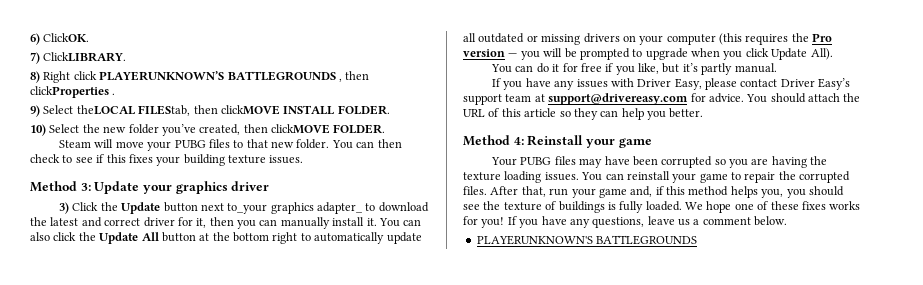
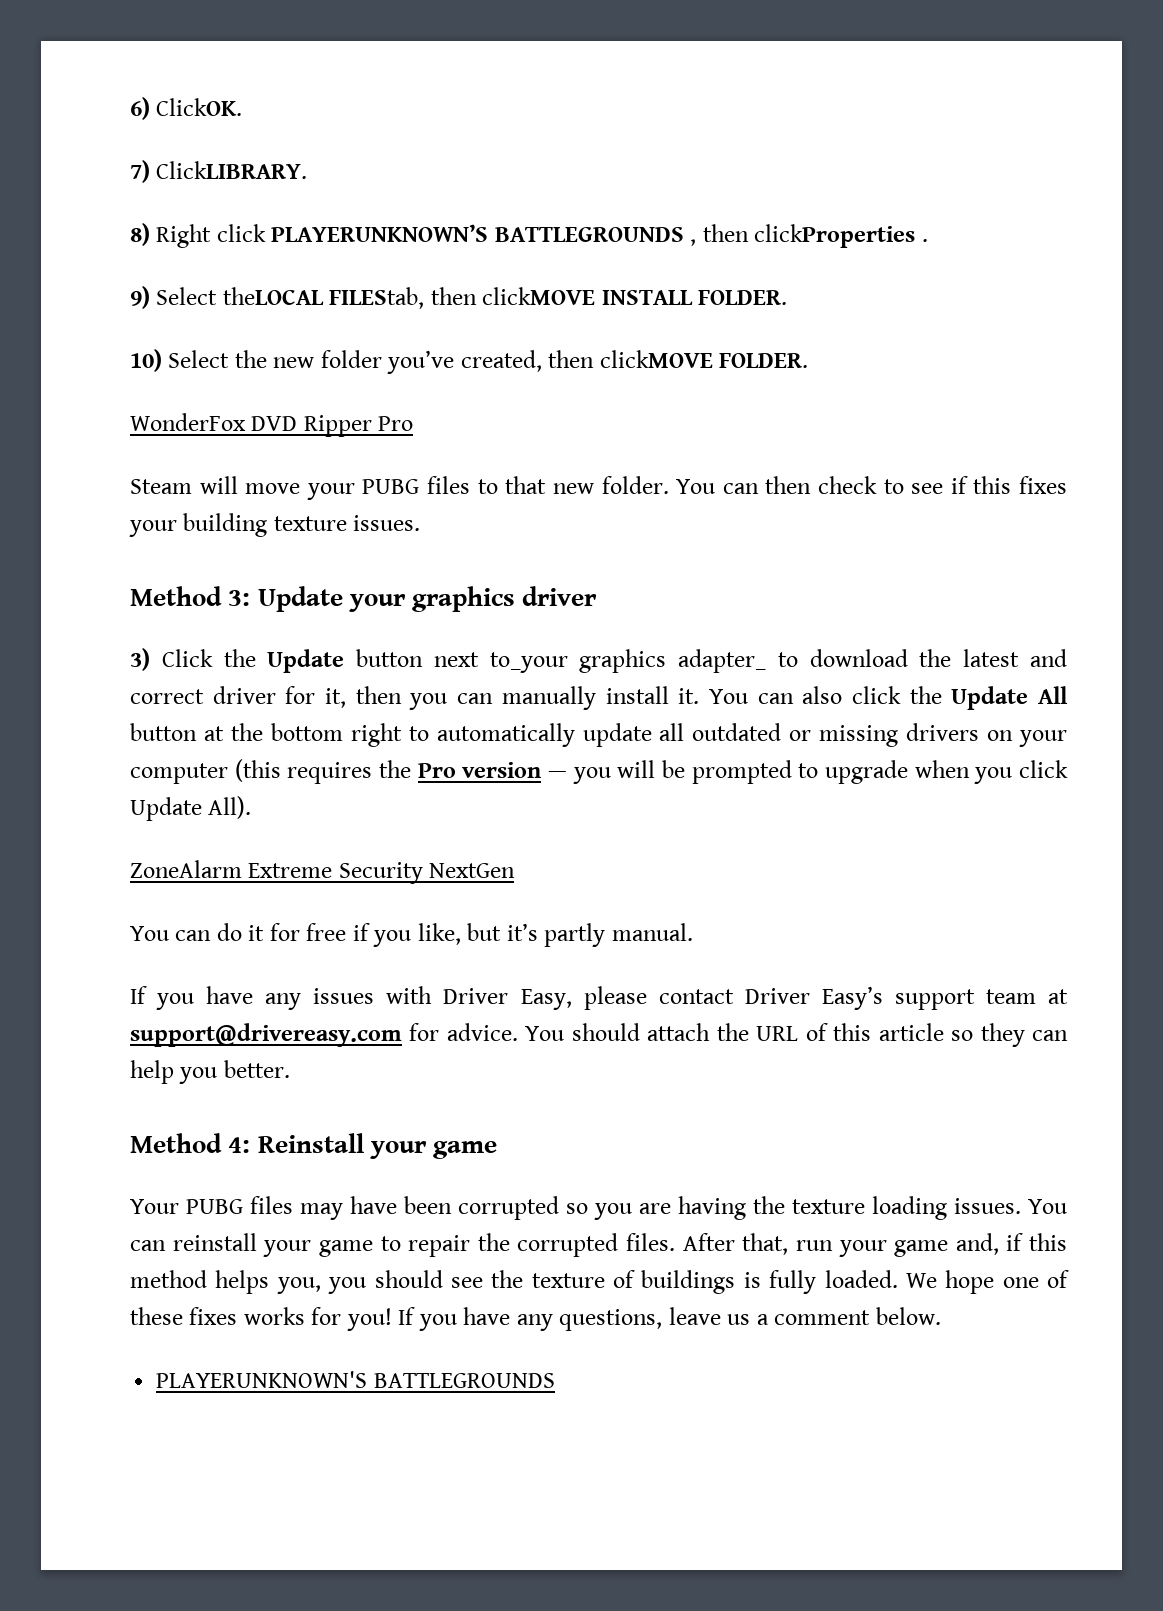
(386, 129) none -> [130,413,414,437] // WonderFox DVD Ripper Pro
(833, 54) none -> [130,860,516,884] // ZoneAlarm Extreme Security NextGen

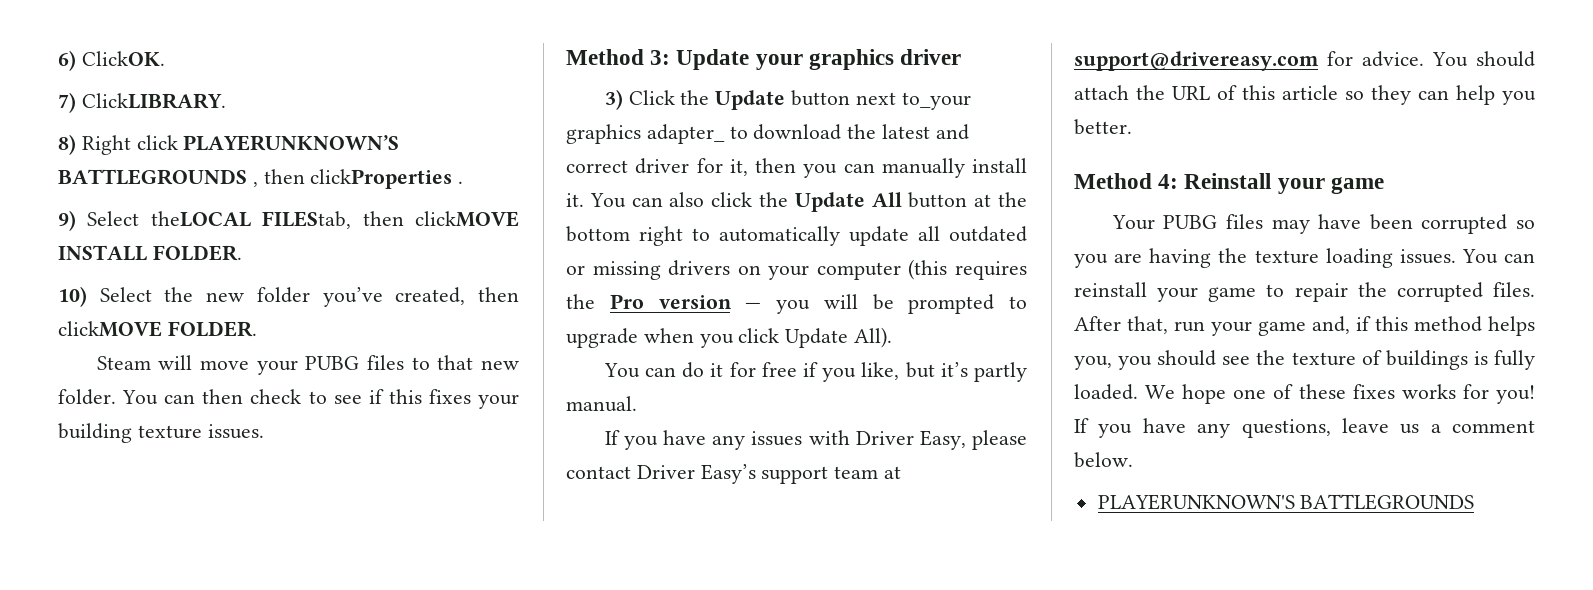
[130,413,414,437] // WonderFox DVD Ripper Pro -> (257, 329) none
[130,860,516,884] // ZoneAlarm Extreme Security NextGen -> (893, 337) none

